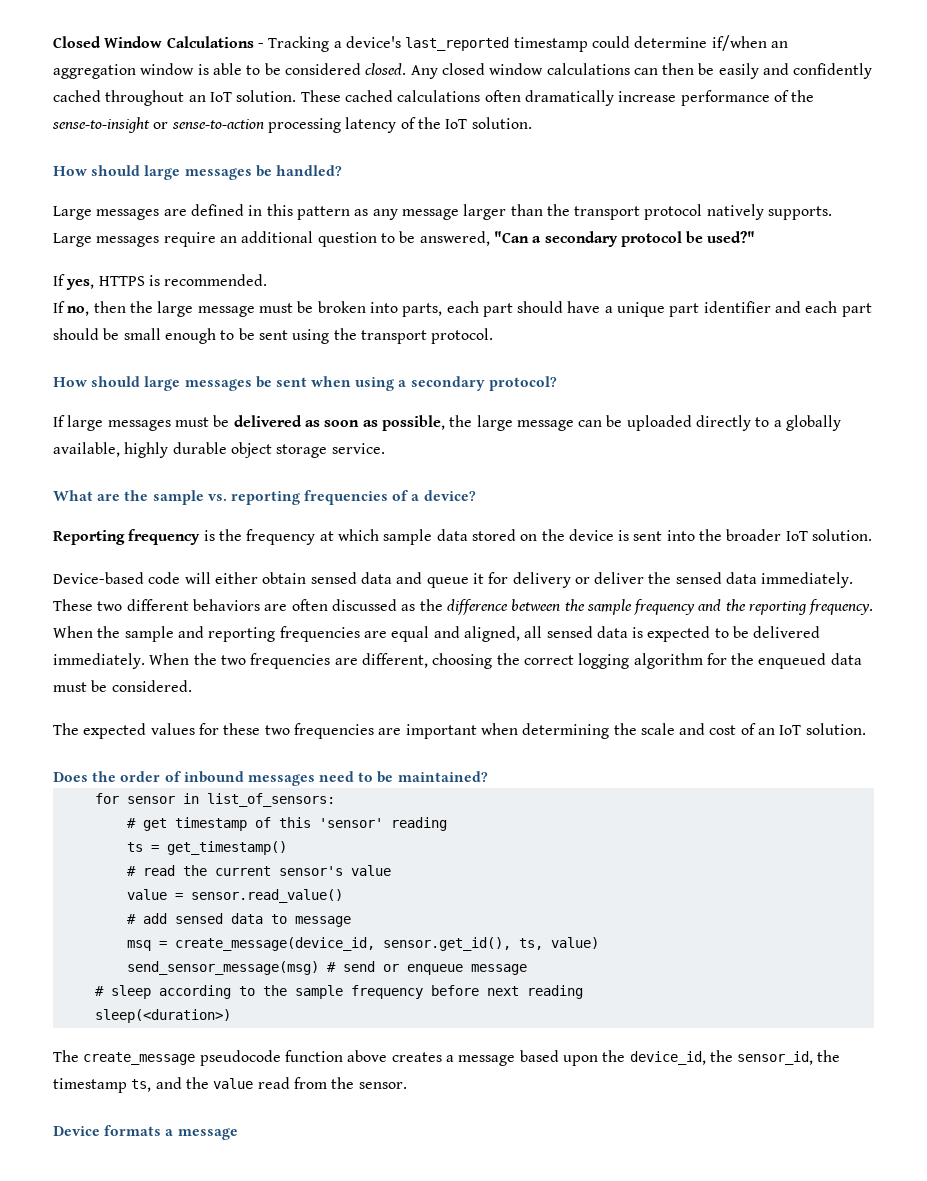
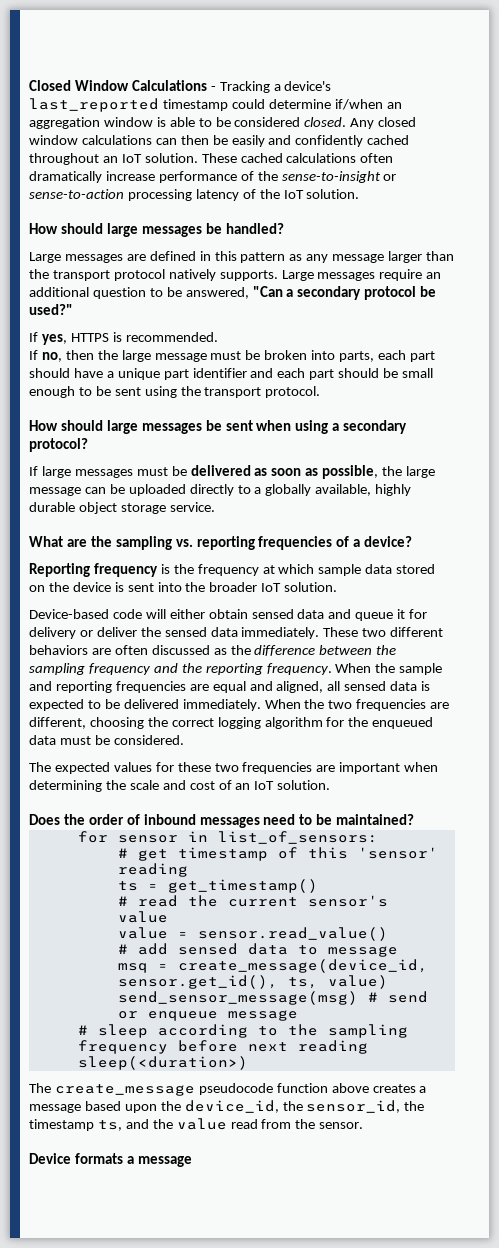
[152,490,204,505] sample -> [115,536,172,550] sampling
[586,599,632,615] sample -> [29,663,85,675] sampling
[294,985,343,999] sample -> [327,1024,408,1038] sampling

